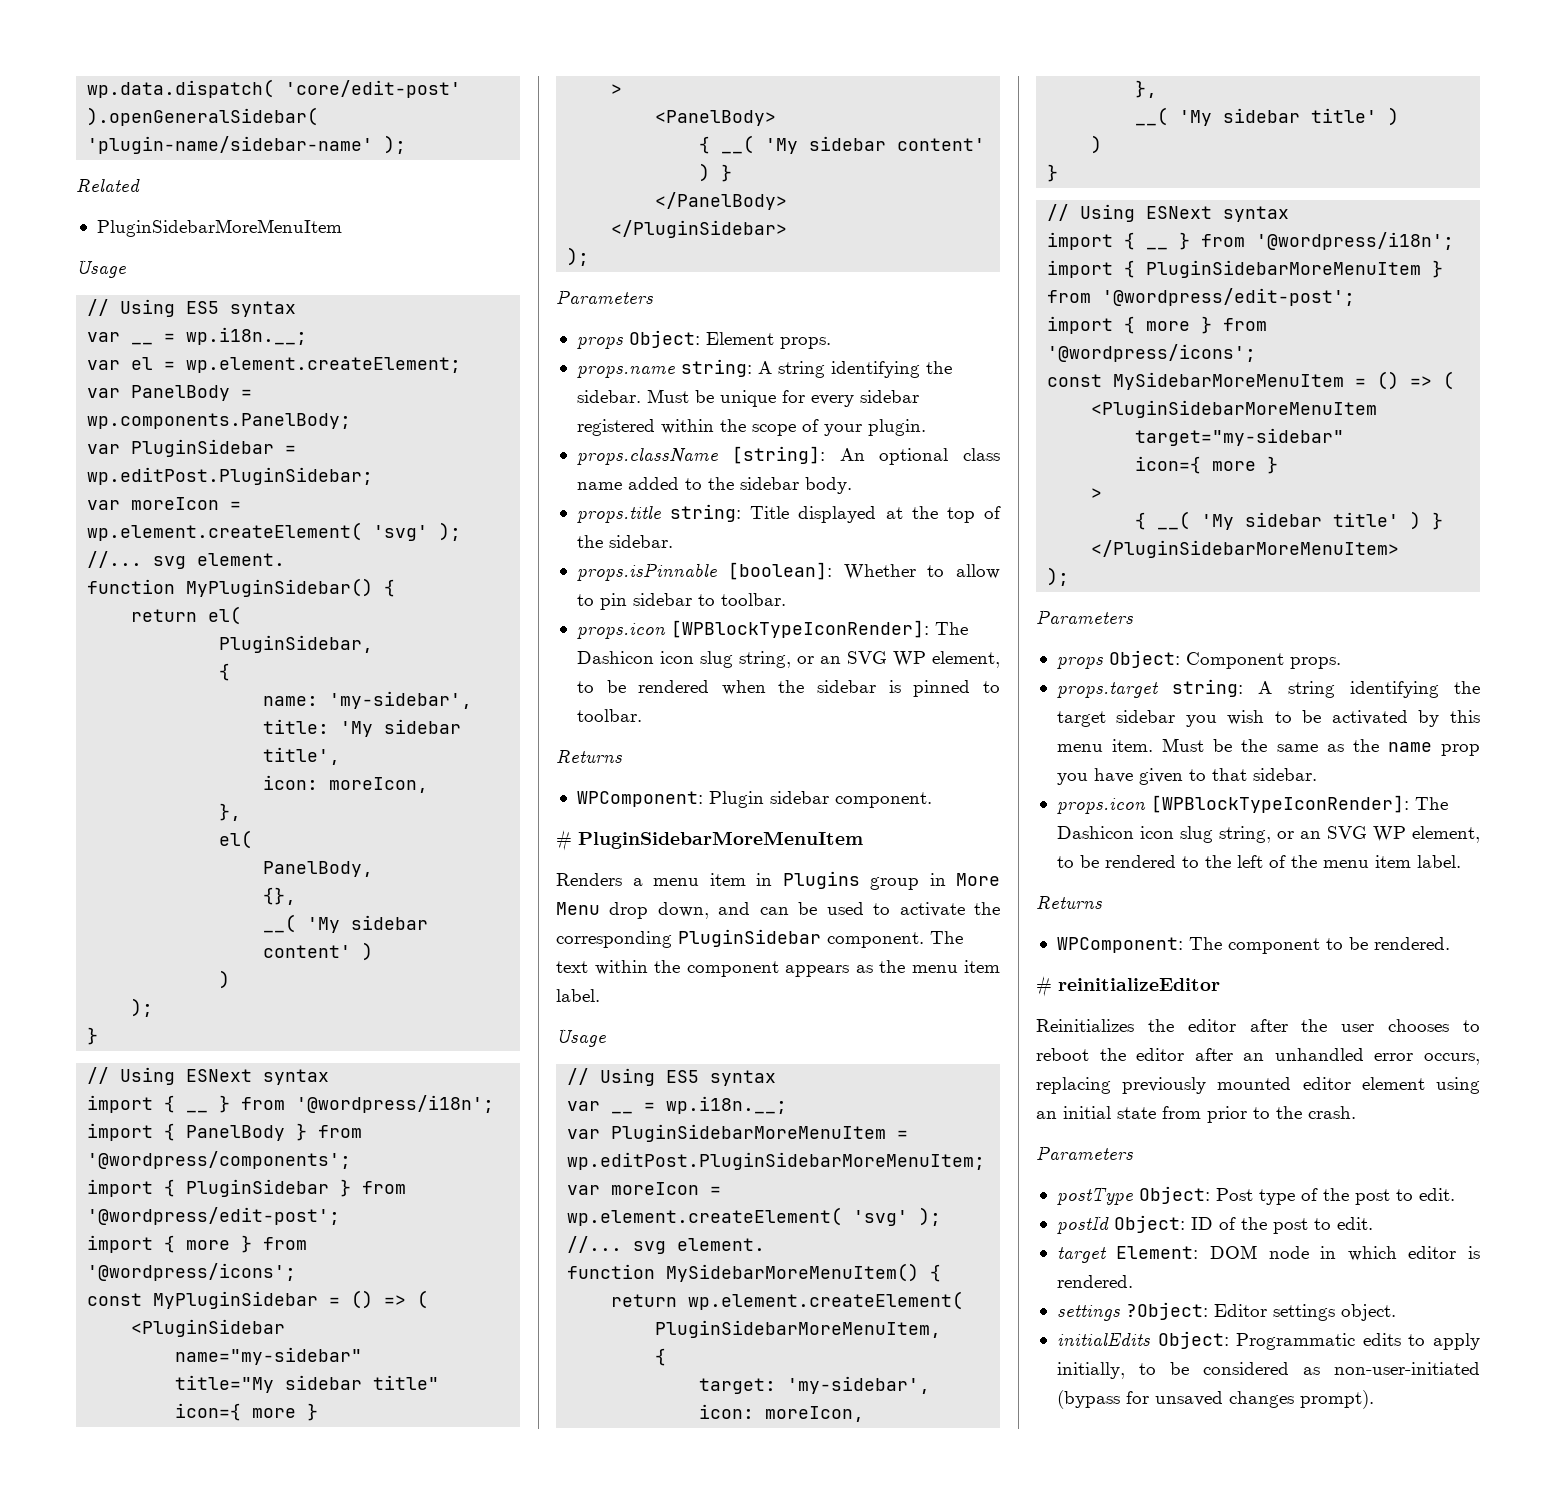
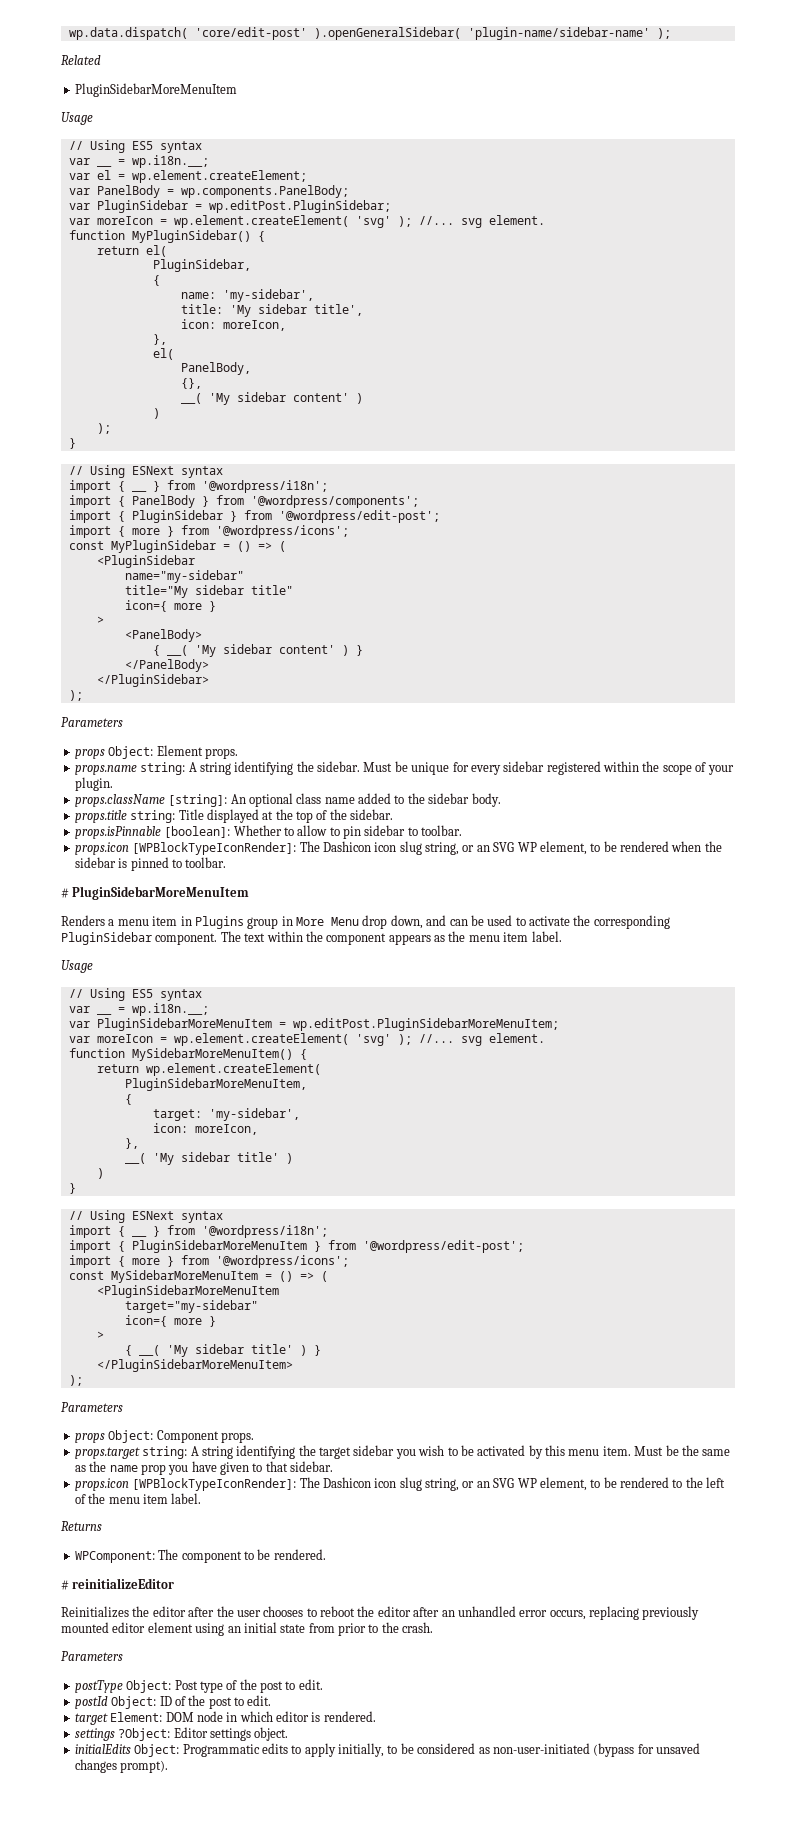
[556,750,622,763] [576,791,932,808] // Returns // WPComponent: Plugin sidebar component. -> (227, 862) none

